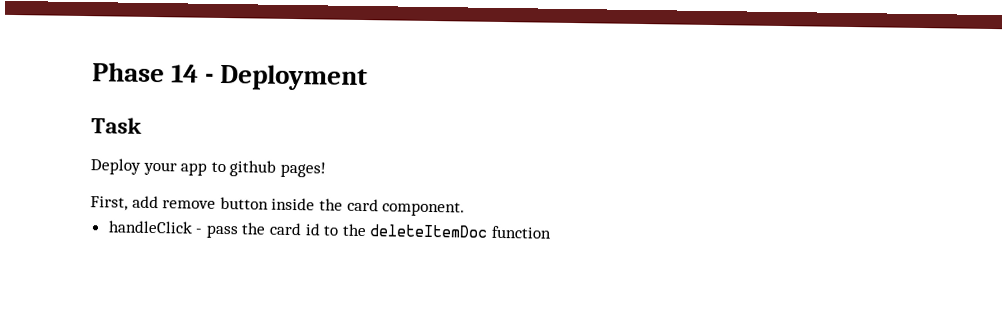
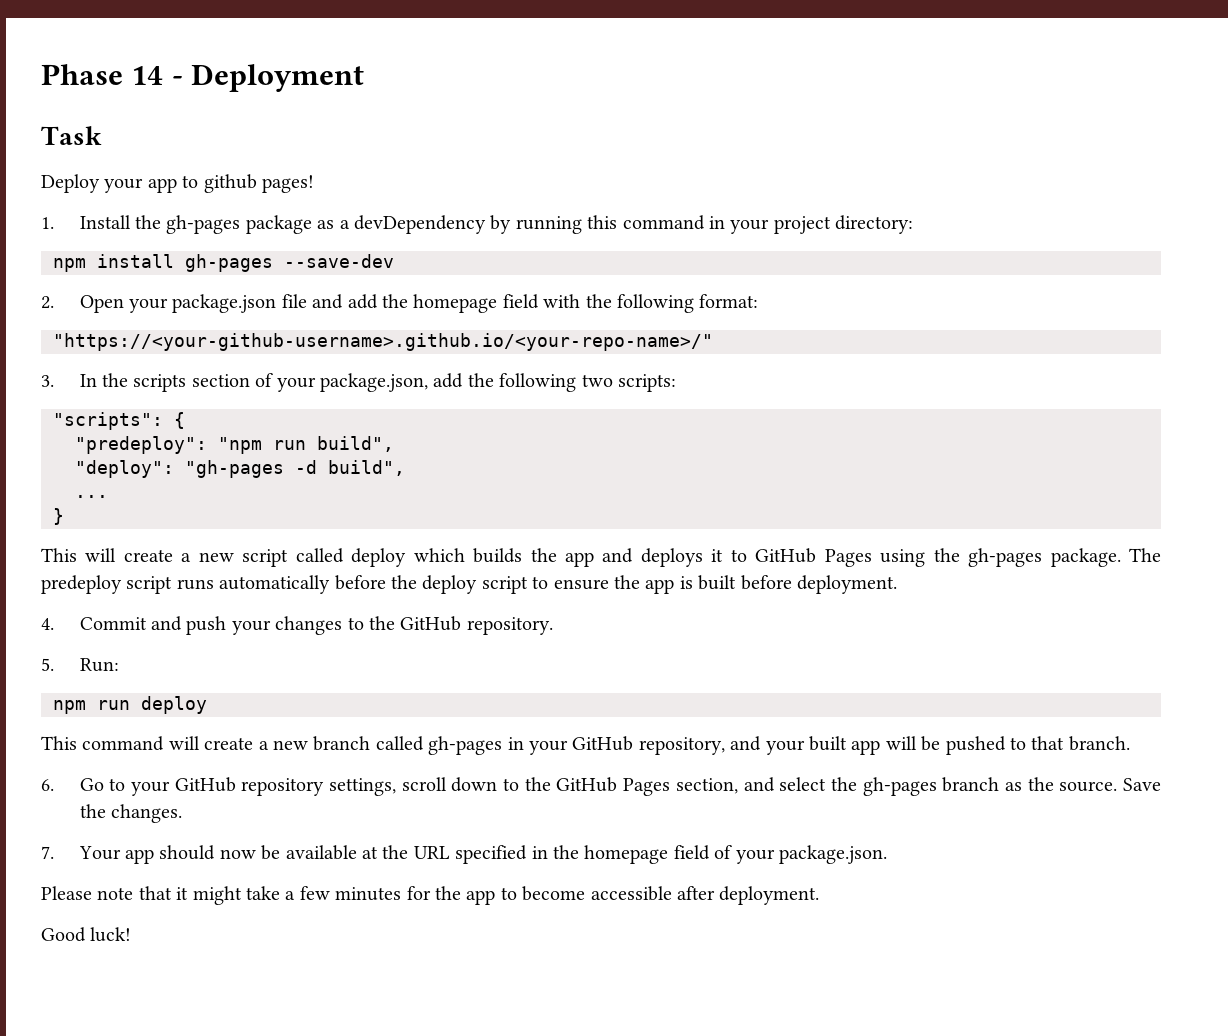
[90,195,466,217] [107,220,553,239] First, add remove button inside the card component. // handleClick - pass the card id to the deleteItemDoc function -> [41,215,914,234] [53,254,394,272] [41,294,759,313] [53,333,713,351] [41,373,676,392] [53,412,185,430] [75,436,394,454] [75,460,405,478] [75,495,108,498] [53,508,64,525] [41,548,1162,567] [41,575,897,594] [41,616,553,635] [41,658,119,672] [53,696,207,714] [41,736,1130,755] [41,777,1161,796] [79,804,182,823] [41,845,887,864] [41,886,820,905] [41,927,132,942] 1. Install the gh-pages package as a devDependency by running this command in your project directory: // npm install gh-pages --save-dev // 2. Open your package.json file and add the homepage field with the following format: // "https://<your-github-username>.github.io/<your-repo-name>/" // 3. In the scripts section of your package.json, add the following two scripts: // "scripts": { // "predeploy": "npm run build", // "deploy": "gh-pages -d build", // ... // } // This will create a new script called deploy which builds the app and deploys it to GitHub Pages using the gh-pages package. The predeploy script runs automatically before the deploy script to ensure the app is built before deployment. // 4. Commit and push your changes to the GitHub repository. // 5. Run: // npm run deploy // This command will create a new branch called gh-pages in your GitHub repository, and your built app will be pushed to that branch. // 6. Go to your GitHub repository settings, scroll down to the GitHub Pages section, and select the gh-pages branch as the source. Save the changes. // 7. Your app should now be available at the URL specified in the homepage field of your package.json. // Please note that it might take a few minutes for the app to become accessible after deployment. // Good luck!

